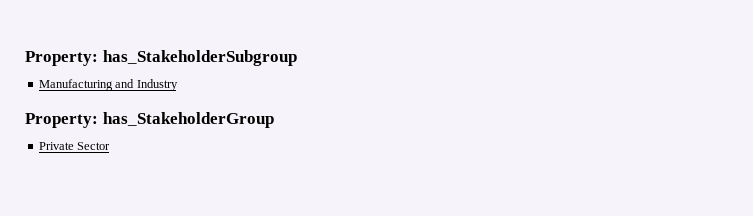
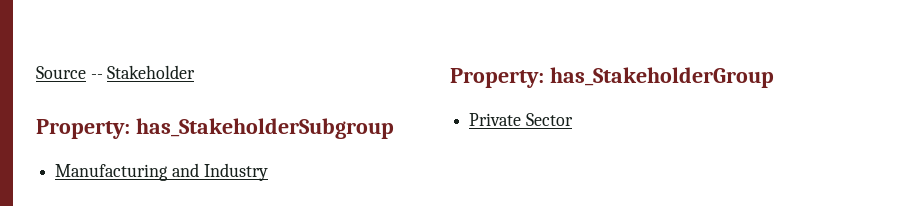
(25, 58) none -> [36,65,196,79] Source -- Stakeholder //

